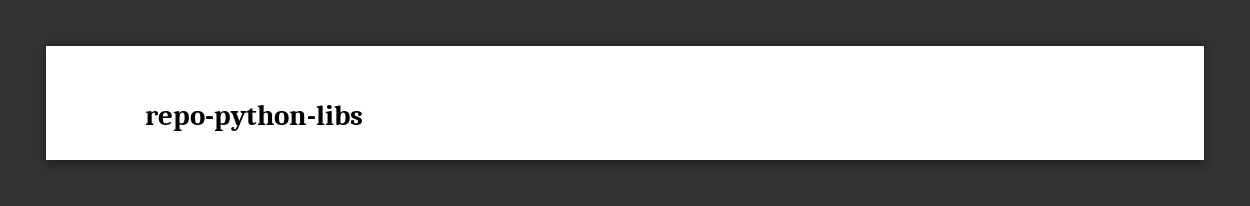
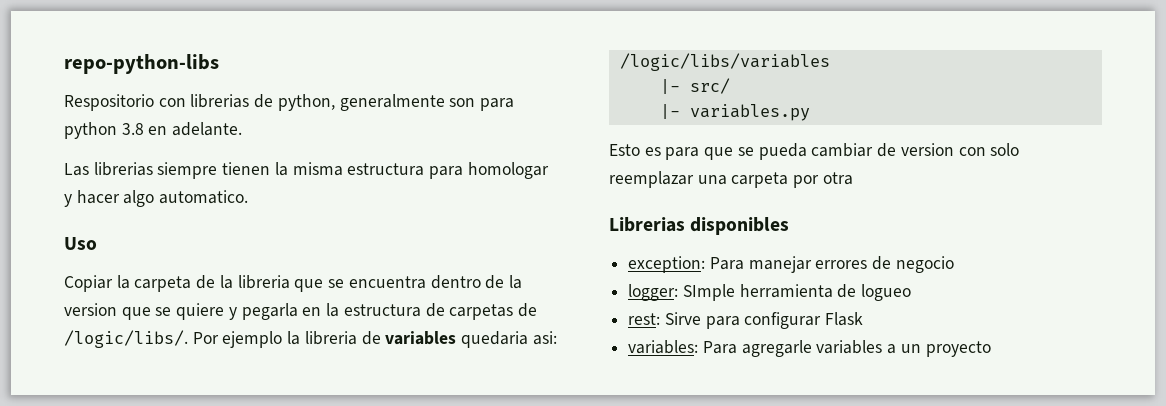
(363, 117) none -> [64,94,515,111] [64,122,243,139] [64,162,549,179] [64,190,249,207] [64,237,97,250] [64,275,522,292] [64,303,537,320] [64,330,557,348] [619,53,830,71] [659,78,730,94] [659,104,810,121] [609,143,1020,160] [609,171,853,188] [609,217,790,235] [628,256,954,273] [628,284,912,301] [628,312,864,329] [628,340,991,357] // Respositorio con librerias de python, generalmente son para python 3.8 en adelante. // Las librerias siempre tienen la misma estructura para homologar y hacer algo automatico. // Uso // Copiar la carpeta de la libreria que se encuentra dentro de la version que se quiere y pegarla en la estructura de carpetas de /logic/libs/. Por ejemplo la libreria de variables quedaria asi: // /logic/libs/variables // |- src/ // |- variables.py // Esto es para que se pueda cambiar de version con solo reemplazar una carpeta por otra // Librerias disponibles // exception: Para manejar errores de negocio // logger: SImple herramienta de logueo // rest: Sirve para configurar Flask // variables: Para agregarle variables a un proyecto

